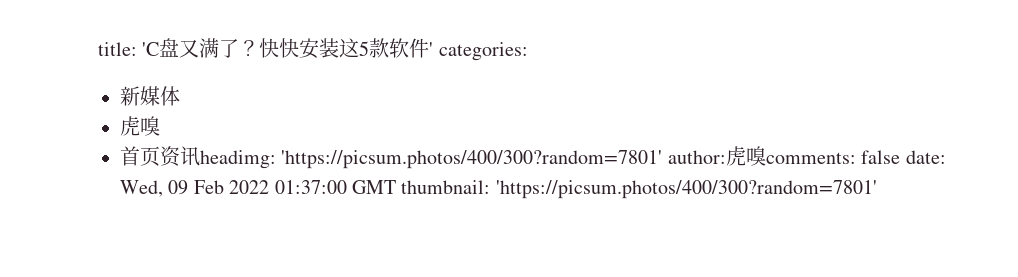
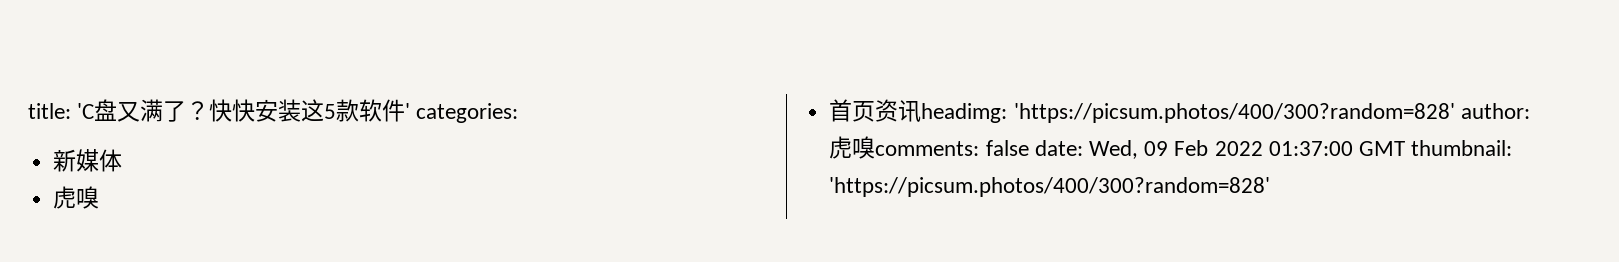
[281,150,663,169] 'https://picsum.photos/400/300?random=7801' -> [1013,103,1455,123] 'https://picsum.photos/400/300?random=828'
[495,180,877,199] 'https://picsum.photos/400/300?random=7801' -> [829,177,1271,197] 'https://picsum.photos/400/300?random=828'

